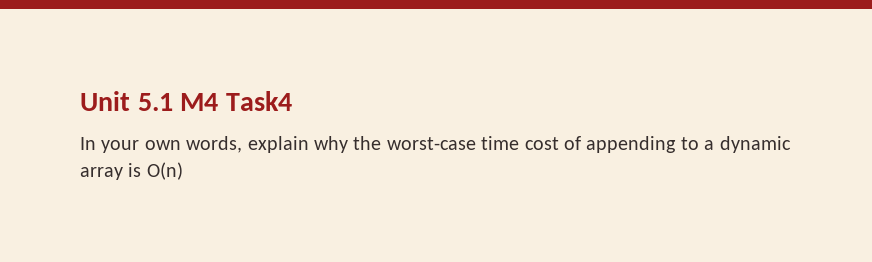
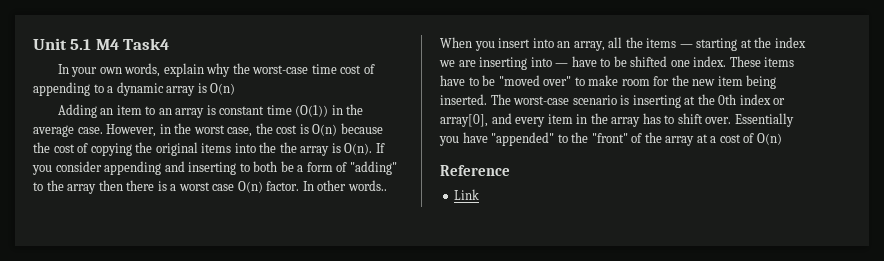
(183, 171) none -> [57,104,364,118] [33,123,383,137] [33,142,385,156] [32,161,397,175] [33,180,387,194] [440,37,806,51] [439,56,795,70] [440,75,777,89] [440,94,786,108] [440,113,794,127] [439,132,782,146] [440,165,510,176] [454,189,480,200] // Adding an item to an array is constant time (O(1)) in the average case. However, in the worst case, the cost is O(n) because the cost of copying the original items into the the array is O(n). If you consider appending and inserting to both be a form of "adding" to the array then there is a worst case O(n) factor. In other words.. When you insert into an array, all the items — starting at the index we are inserting into — have to be shifted one index. These items have to be "moved over" to make room for the new item being inserted. The worst-case scenario is inserting at the 0th index or array[0], and every item in the array has to shift over. Essentially you have "appended" to the "front" of the array at a cost of O(n) // Reference // Link

